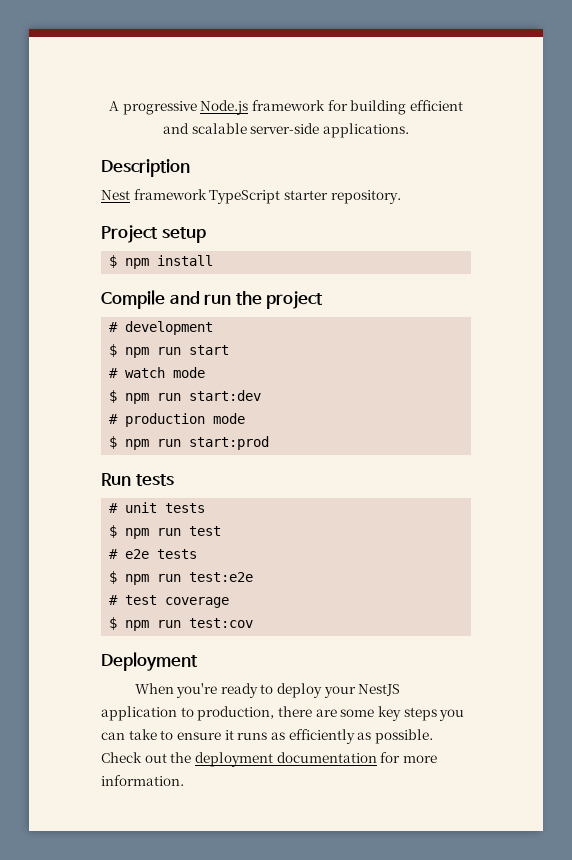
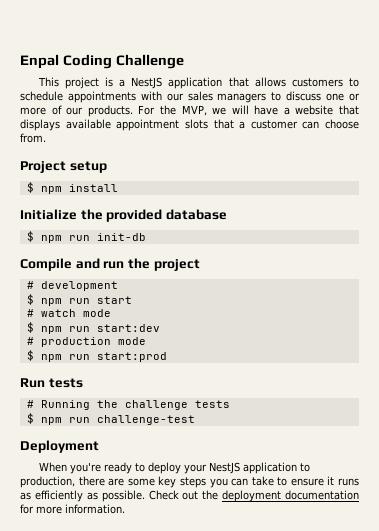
[109,100,463,115] [163,123,409,138] [101,159,190,177] [101,189,401,204] A progressive Node.js framework for building efficient and scalable server-side applications. // Description // Nest framework TypeScript starter repository. -> [20,54,184,69] [37,77,359,89] [20,91,361,103] [20,105,359,117] [20,119,359,131] [20,133,46,143] Enpal Coding Challenge // This project is a NestJS application that allows customers to schedule appointments with our sales managers to discuss one or more of our products. For the MVP, we will have a website that displays available appointment slots that a customer can choose from.
(214, 260) none -> [20,209,227,222] [26,231,146,243] // Initialize the provided database // $ npm run init-db
[125,502,206,513] [109,525,222,539] [109,549,198,559] [109,571,254,585] [109,595,230,608] [109,617,254,631] unit tests // $ npm run test // # e2e tests // $ npm run test:e2e // # test coverage // $ npm run test:cov -> [40,400,230,410] [26,413,195,425] Running the challenge tests // $ npm run challenge-test

